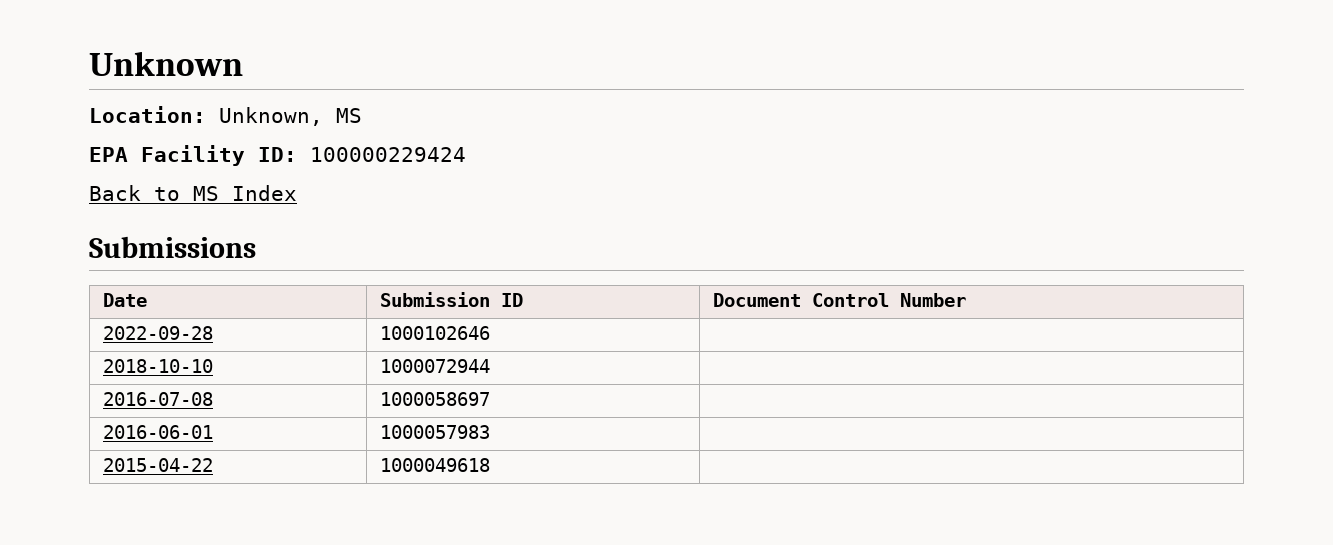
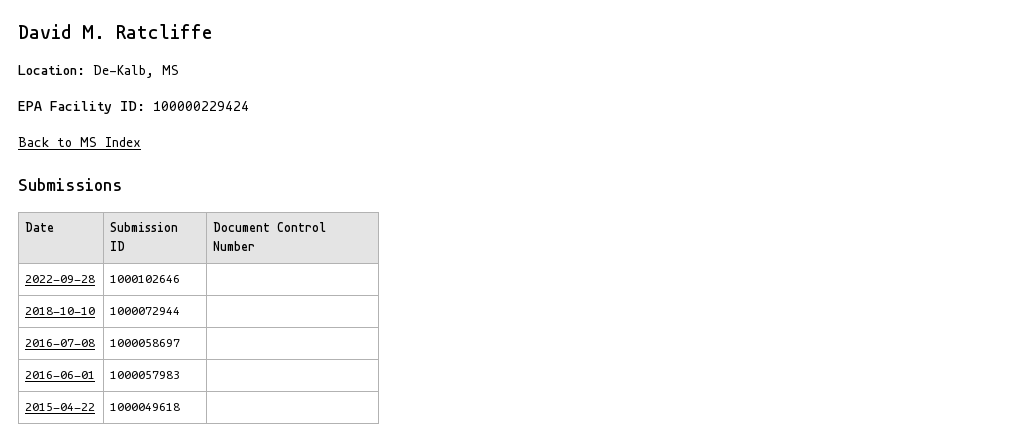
[89,51,243,76] Unknown -> [18,24,212,39] David M. Ratcliffe
[219,107,323,126] Unknown, -> [93,65,154,78] De-Kalb,

